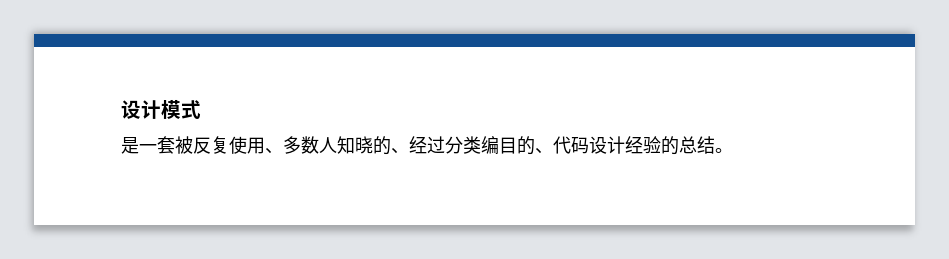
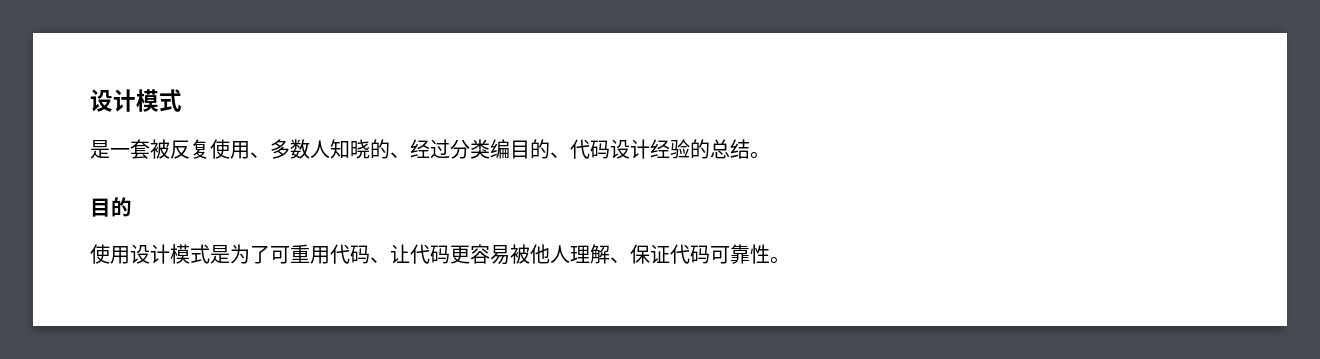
(733, 150) none -> [90,197,132,217] [90,244,790,265] // 目的 // 使用设计模式是为了可重用代码、让代码更容易被他人理解、保证代码可靠性。

